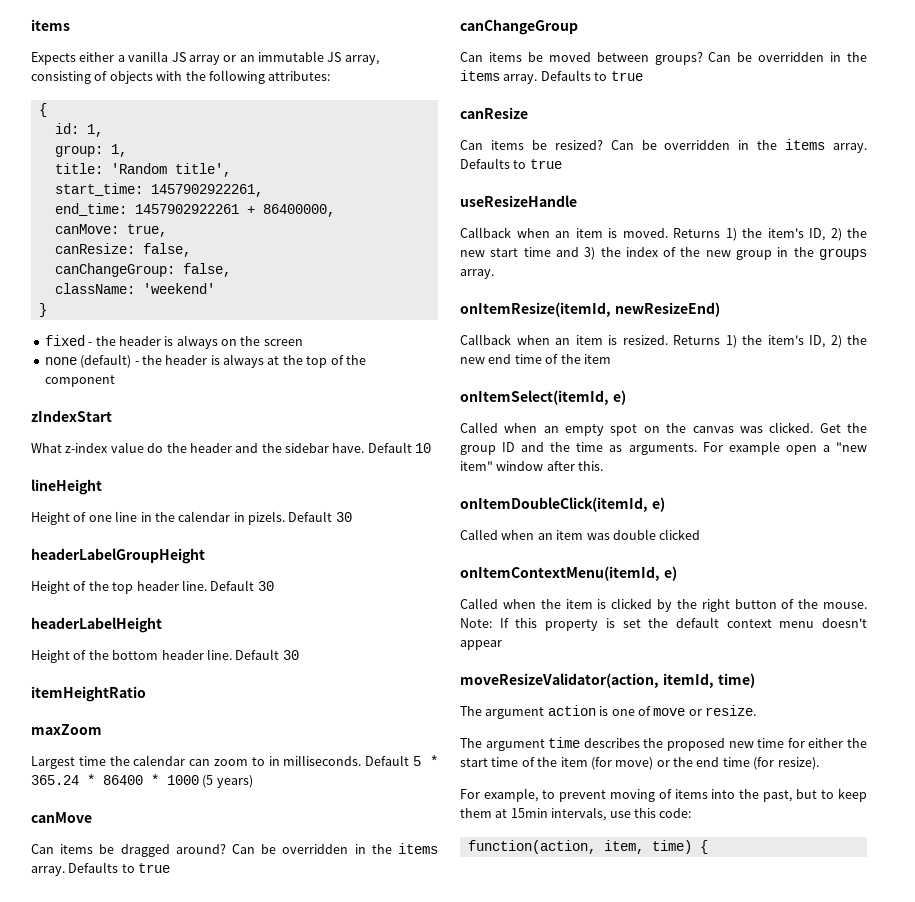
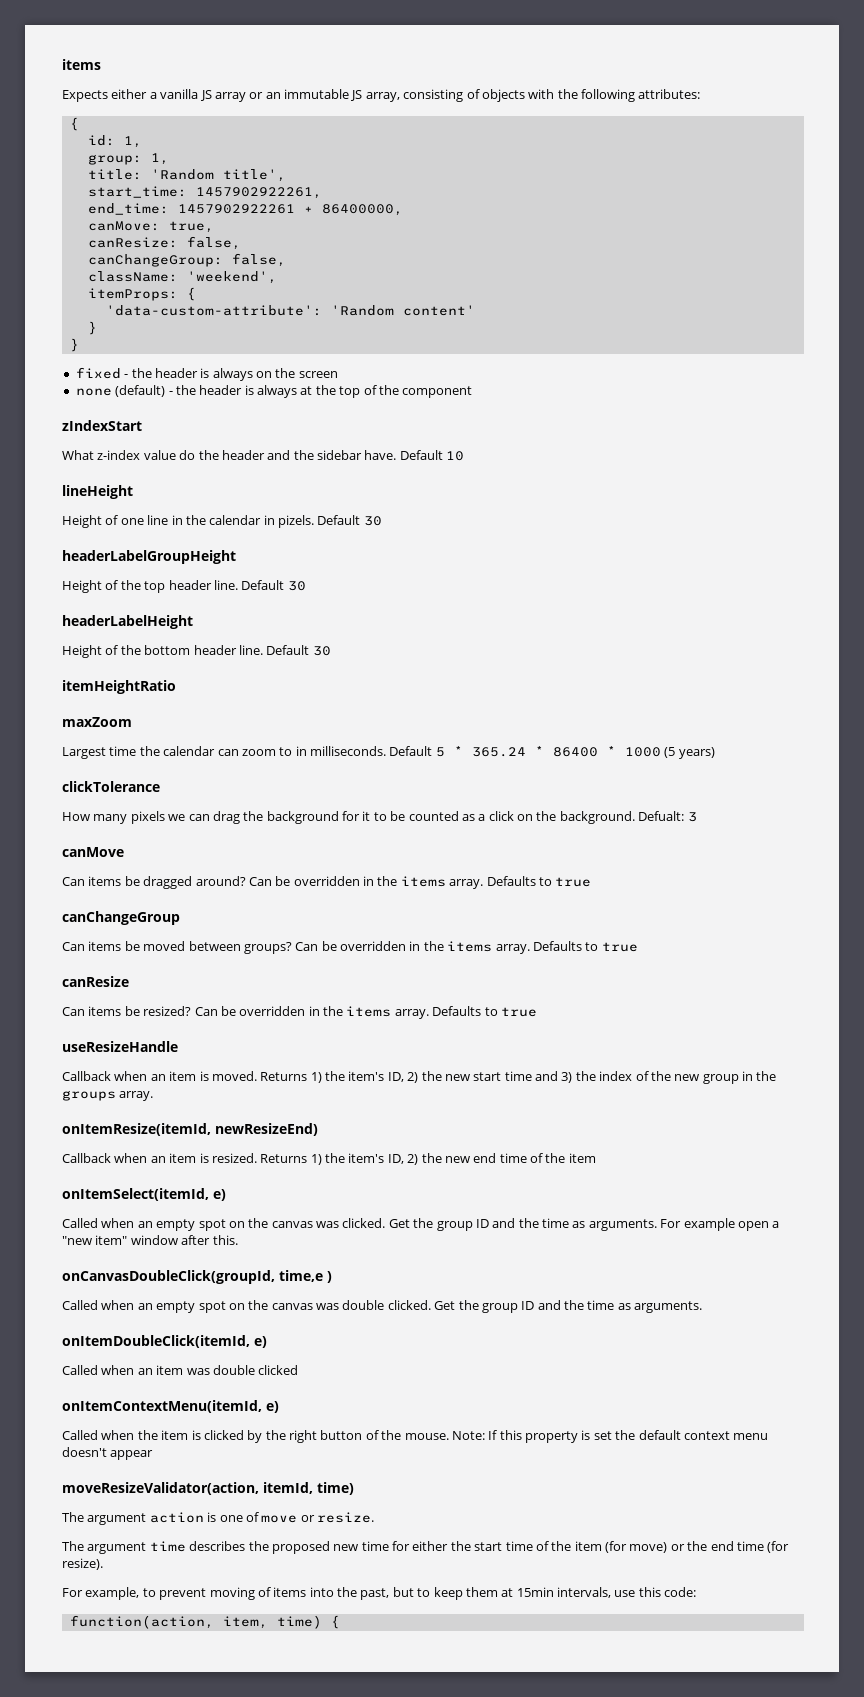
[142,283,215,294] 'weekend' -> [186,271,277,284] [87,287,196,301] [105,305,475,316] [87,321,97,335] 'weekend', // itemProps: { // 'data-custom-attribute': 'Random content' // }
(253, 781) none -> [62,781,160,792] [62,811,697,824] // clickTolerance // How many pixels we can drag the background for it to be counted as a click on the background. Defualt: 3
(604, 466) none -> [62,1270,332,1284] [62,1300,703,1313] // onCanvasDoubleClick(groupId, time,e ) // Called when an empty spot on the canvas was double clicked. Get the group ID and the time as arguments.

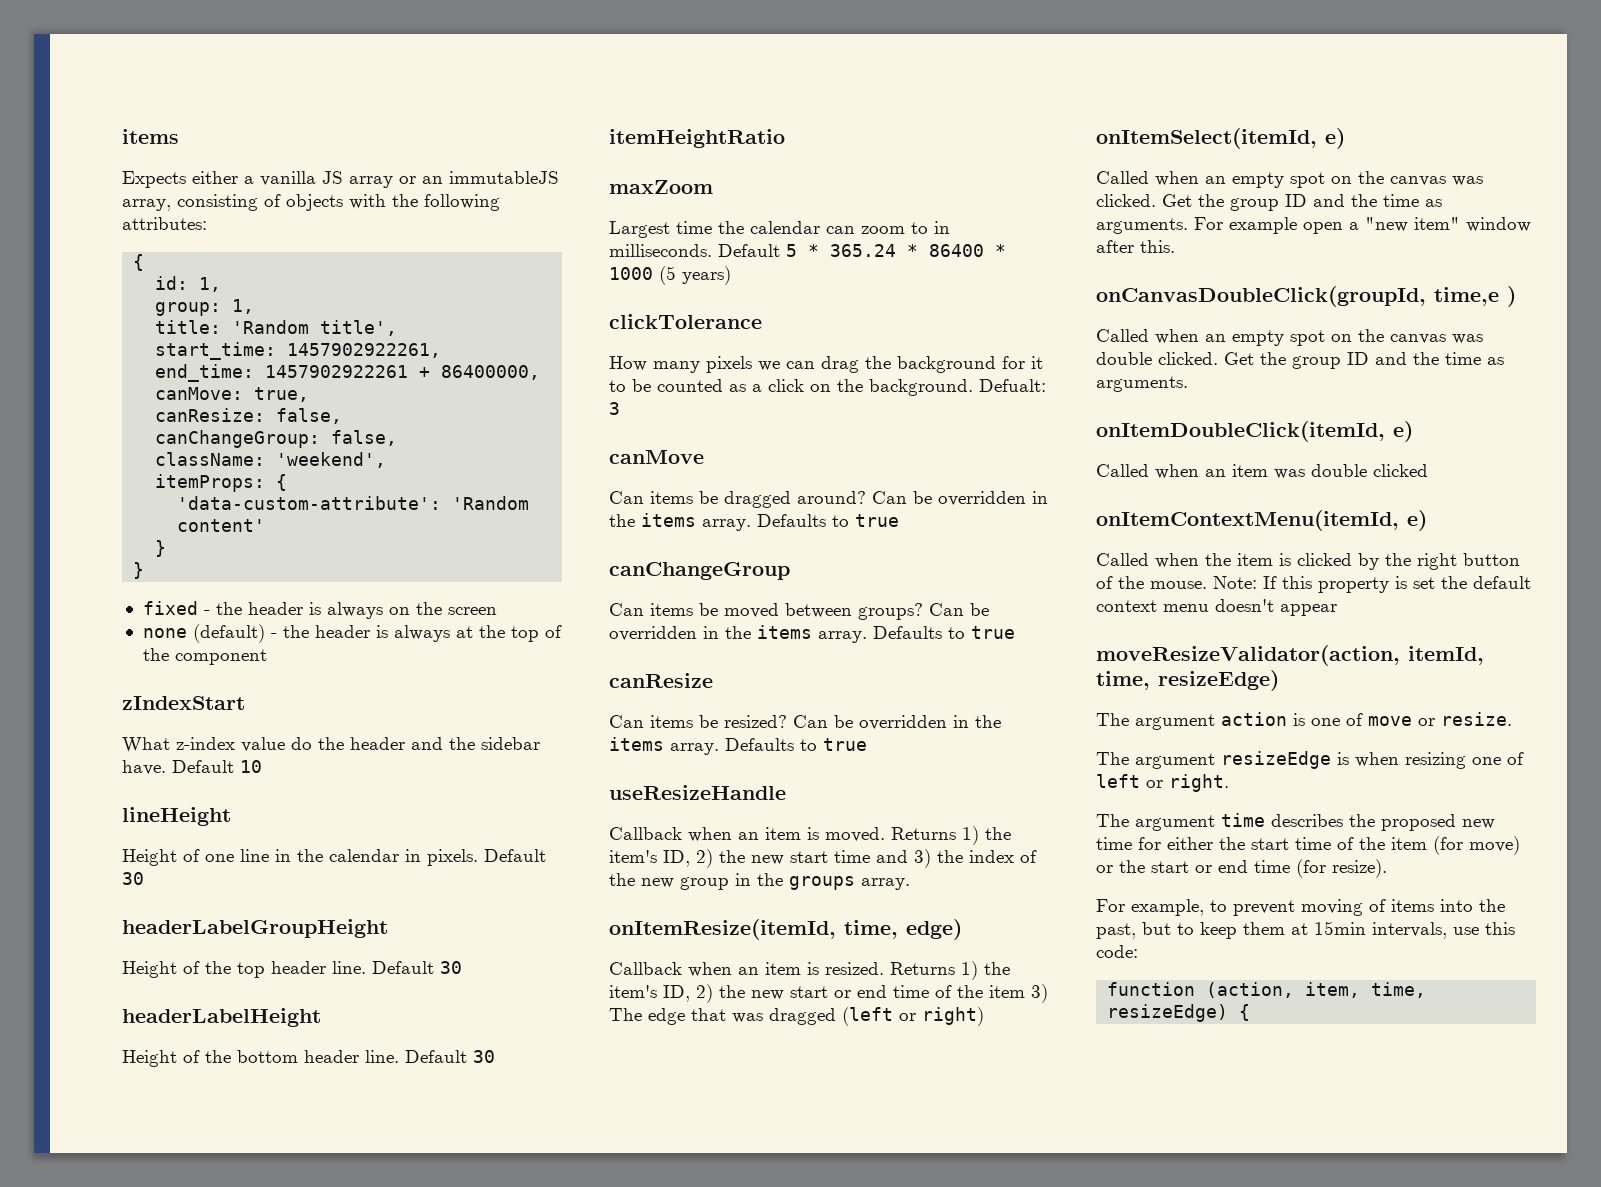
[284,89,363,101] immutable JS -> [449,171,559,184] immutableJS
[278,515,314,528] pizels. -> [427,849,478,866] pixels.
[215,1123,318,1136] newResizeEnd) -> [844,919,962,940] time, edge)
(470, 1159) none -> [790,986,851,998] start or
(596, 1158) none -> [1031,984,1048,1003] [609,1007,984,1026] 3) The edge that was dragged (left or right)
[317,1482,354,1495] time) -> [1096,670,1279,691] time, resizeEdge)
(374, 1517) none -> [1096,751,1524,769] [1096,774,1229,792] // The argument resizeEdge is when resizing one of left or right.
(708, 1546) none -> [1151,861,1212,873] start or
[69,1615,322,1629] function(action, item, time) -> [1107,982,1427,998] [1107,1004,1229,1022] function (action, item, time, resizeEdge)

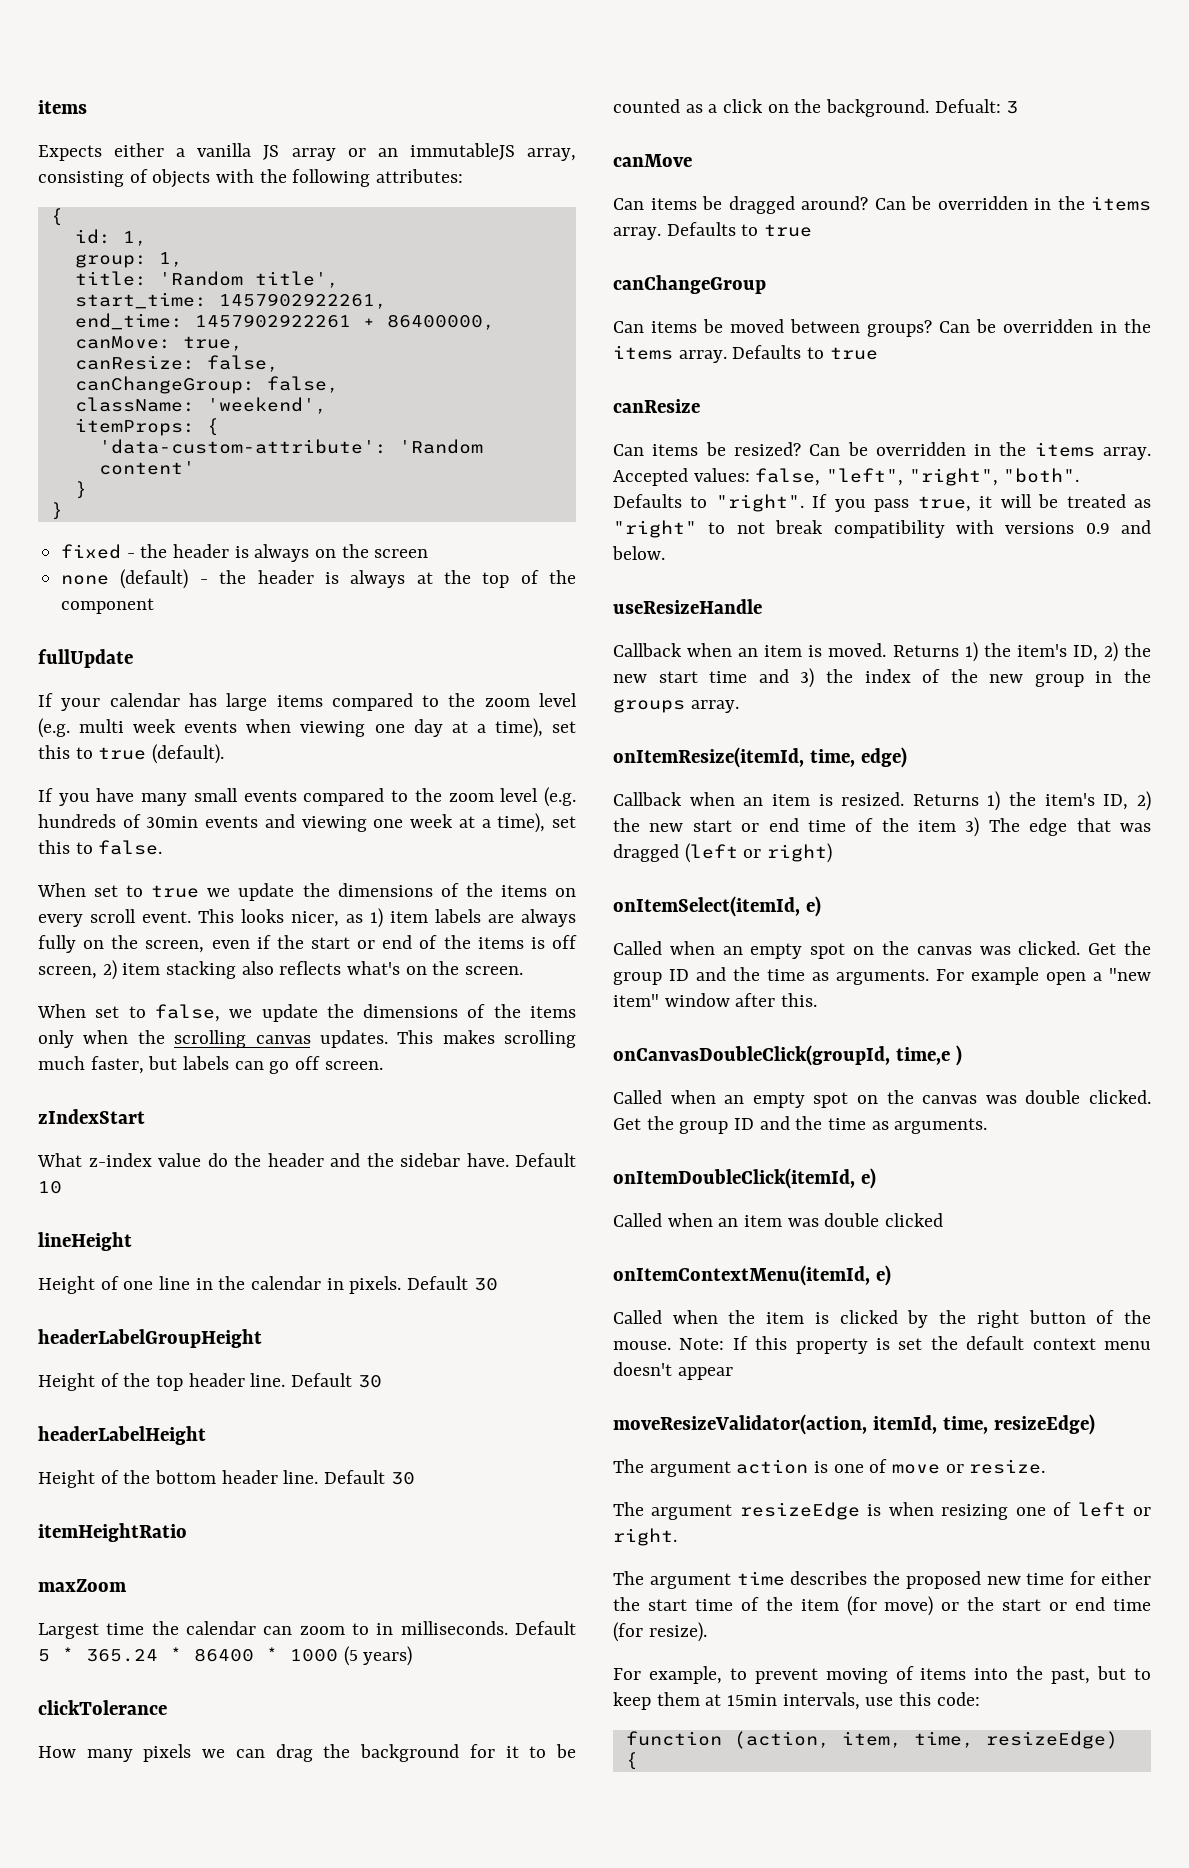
(267, 657) none -> [38,649,133,668] [38,693,577,711] [38,718,576,738] [38,744,225,764] [38,787,577,807] [38,813,577,833] [38,840,163,855] [37,883,576,901] [38,908,576,928] [38,935,578,953] [38,960,524,980] [37,1004,576,1022] [38,1030,576,1048] [38,1056,383,1074] // fullUpdate // If your calendar has large items compared to the zoom level (e.g. multi week events when viewing one day at a time), set this to true (default). // If you have many small events compared to the zoom level (e.g. hundreds of 30min events and viewing one week at a time), set this to false. // When set to true we update the dimensions of the items on every scroll event. This looks nicer, as 1) item labels are always fully on the screen, even if the start or end of the items is off screen, 2) item stacking also reflects what's on the screen. // When set to false, we update the dimensions of the items only when the scrolling canvas updates. This makes scrolling much faster, but labels can go off screen.
[725,738,867,751] Defaults to true -> [613,468,1080,486] [613,494,1151,512] [613,520,1151,538] [612,546,665,560] Accepted values: false, "left", "right", "both". Defaults to "right". If you pass true, it will be treated as "right" to not break compatibility with versions 0.9 and below.

